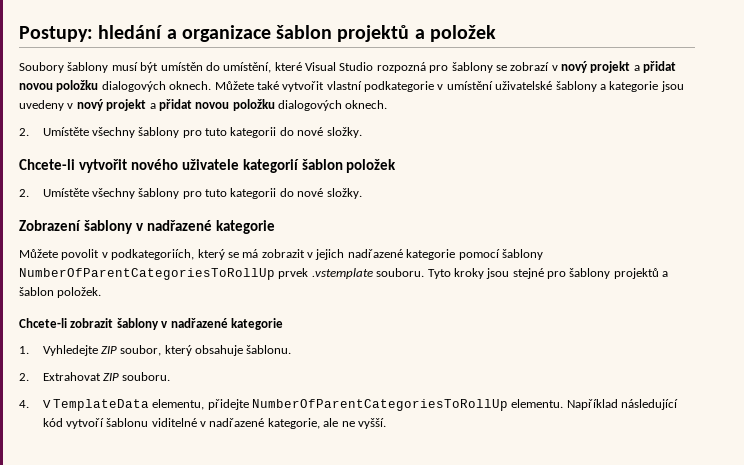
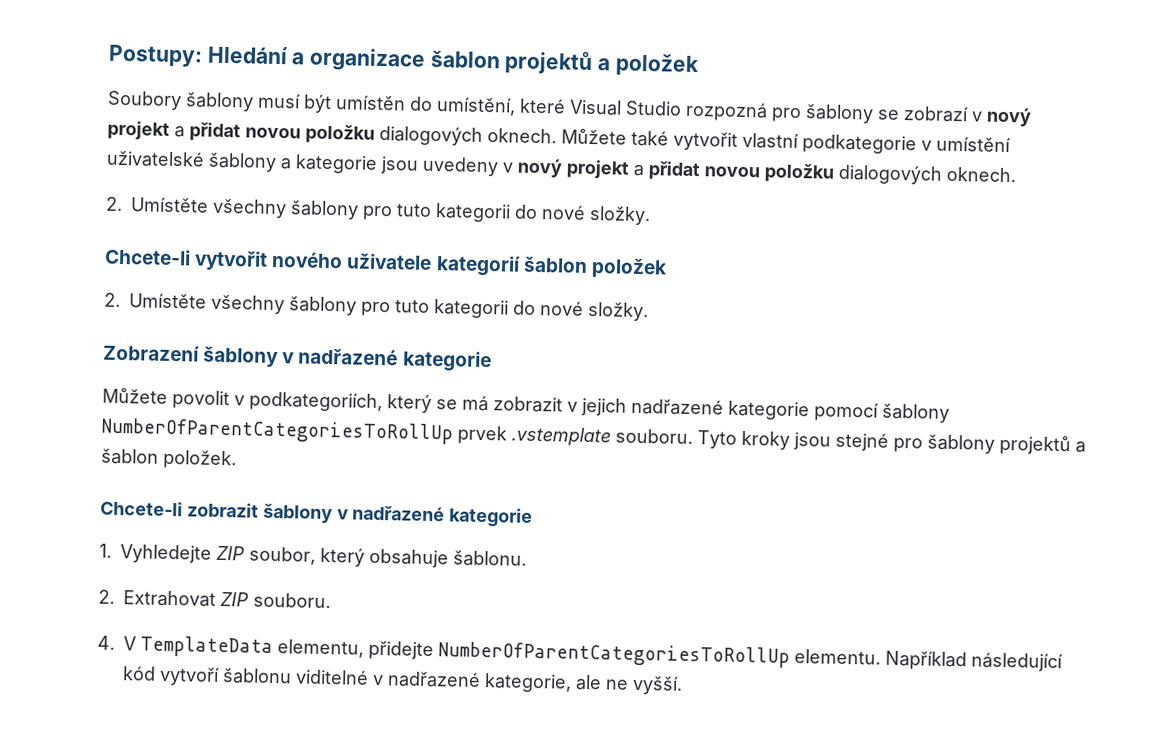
[98,25,163,39] hledání -> [206,45,288,65] Hledání

